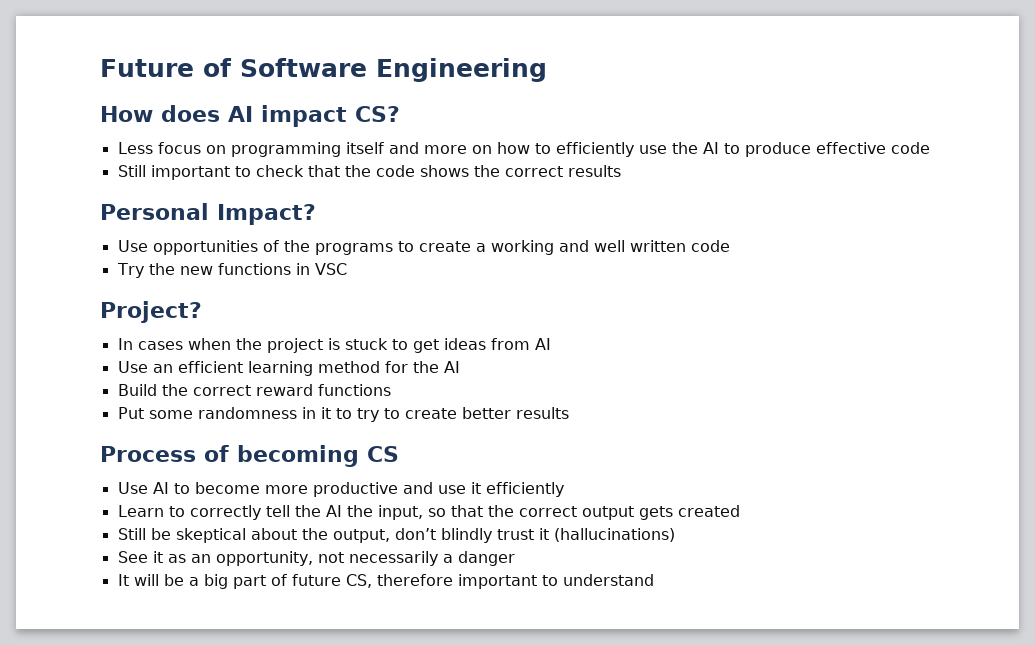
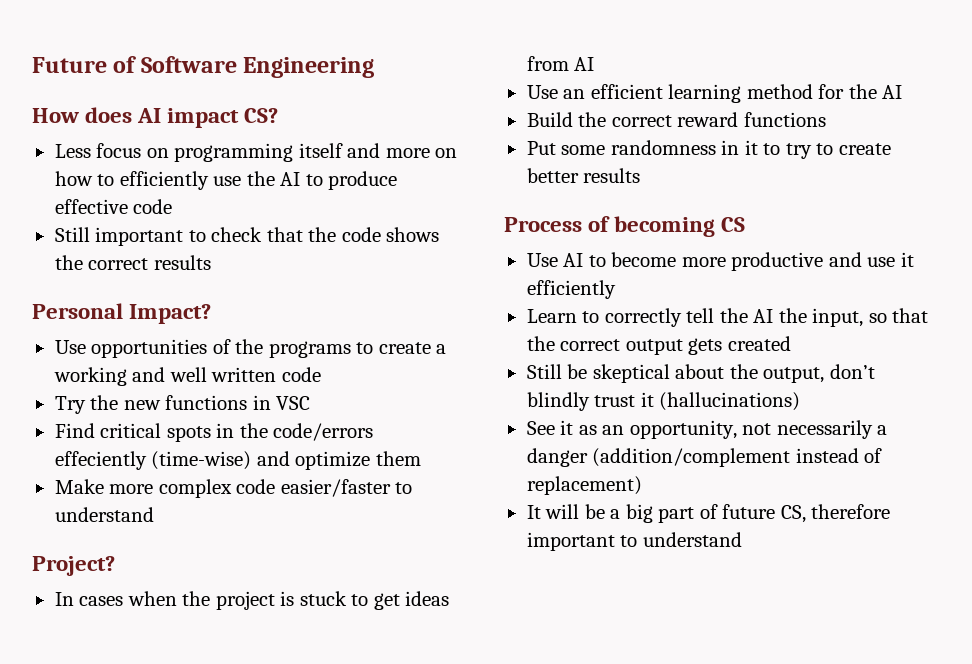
(347, 269) none -> [54,423,374,442] [54,451,421,470] [54,479,413,498] [54,507,154,522] // Find critical spots in the code/errors effeciently (time-wise) and optimize them // Make more complex code easier/faster to understand
(515, 558) none -> [592,448,883,467] [526,476,642,495] (addition/complement instead of replacement)

